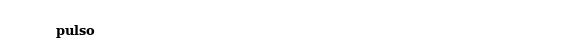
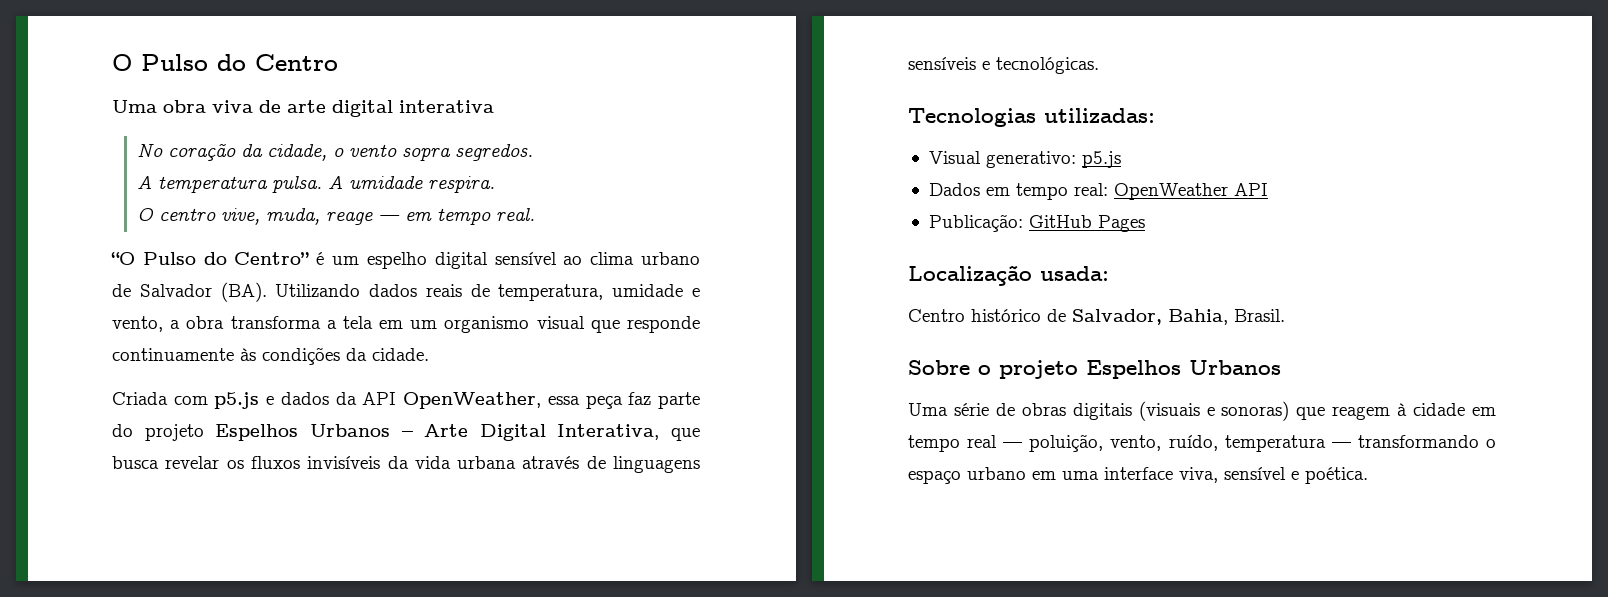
[56,25,95,38] pulso -> [112,54,338,71] [112,100,494,117] [137,143,534,161] [137,176,496,193] [137,208,536,225] [111,252,700,269] [112,282,700,302] [112,316,700,333] [112,347,429,365] [112,392,700,409] [112,424,700,441] [112,456,701,473] [908,57,1099,74] [908,108,1155,127] [928,151,1121,168] [928,183,1268,200] [928,214,1145,232] [908,265,1109,286] [908,309,1285,325] [908,360,1281,379] [908,401,1496,421] [908,434,1496,452] [908,467,1368,484] O Pulso do Centro // Uma obra viva de arte digital interativa // No coração da cidade, o vento sopra segredos. // A temperatura pulsa. A umidade respira. // O centro vive, muda, reage — em tempo real. // “O Pulso do Centro” é um espelho digital sensível ao clima urbano de Salvador (BA). Utilizando dados reais de temperatura, umidade e vento, a obra transforma a tela em um organismo visual que responde continuamente às condições da cidade. // Criada com p5.js e dados da API OpenWeather, essa peça faz parte do projeto Espelhos Urbanos – Arte Digital Interativa, que busca revelar os fluxos invisíveis da vida urbana através de linguagens sensíveis e tecnológicas. // Tecnologias utilizadas: // Visual generativo: p5.js // Dados em tempo real: OpenWeather API // Publicação: GitHub Pages // Localização usada: // Centro histórico de Salvador, Bahia, Brasil. // Sobre o projeto Espelhos Urbanos // Uma série de obras digitais (visuais e sonoras) que reagem à cidade em tempo real — poluição, vento, ruído, temperatura — transformando o espaço urbano em uma interface viva, sensível e poética.

